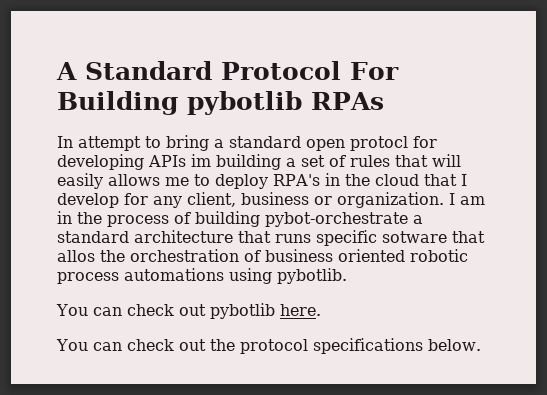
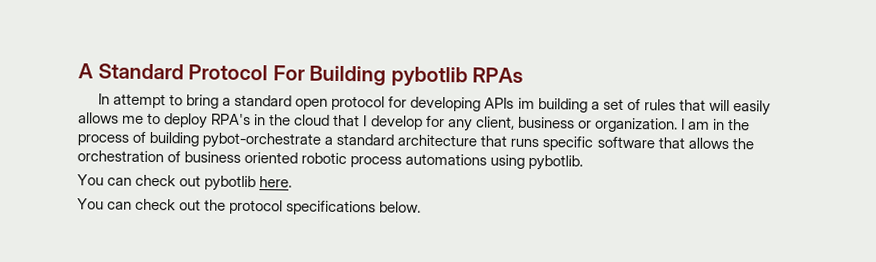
[350,136,408,151] protocl -> [331,95,386,111] protocol
[382,231,485,243] [57,250,95,262] sotware that allos -> [596,136,729,150] software that allows

